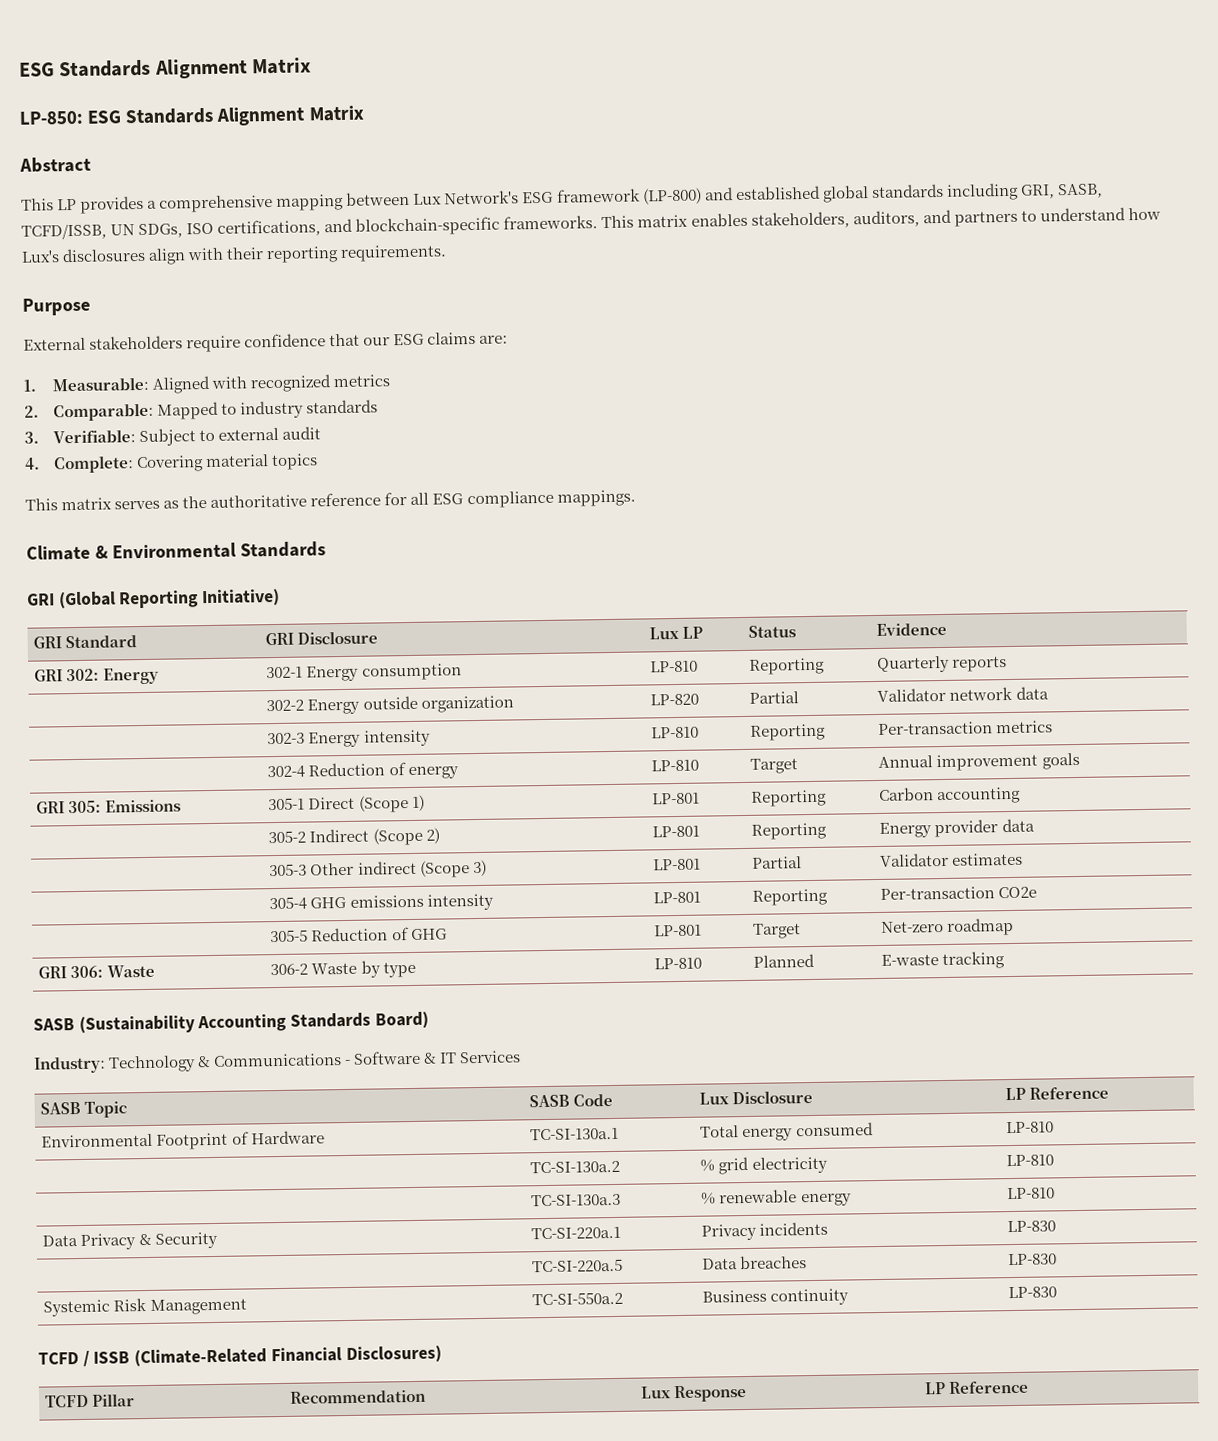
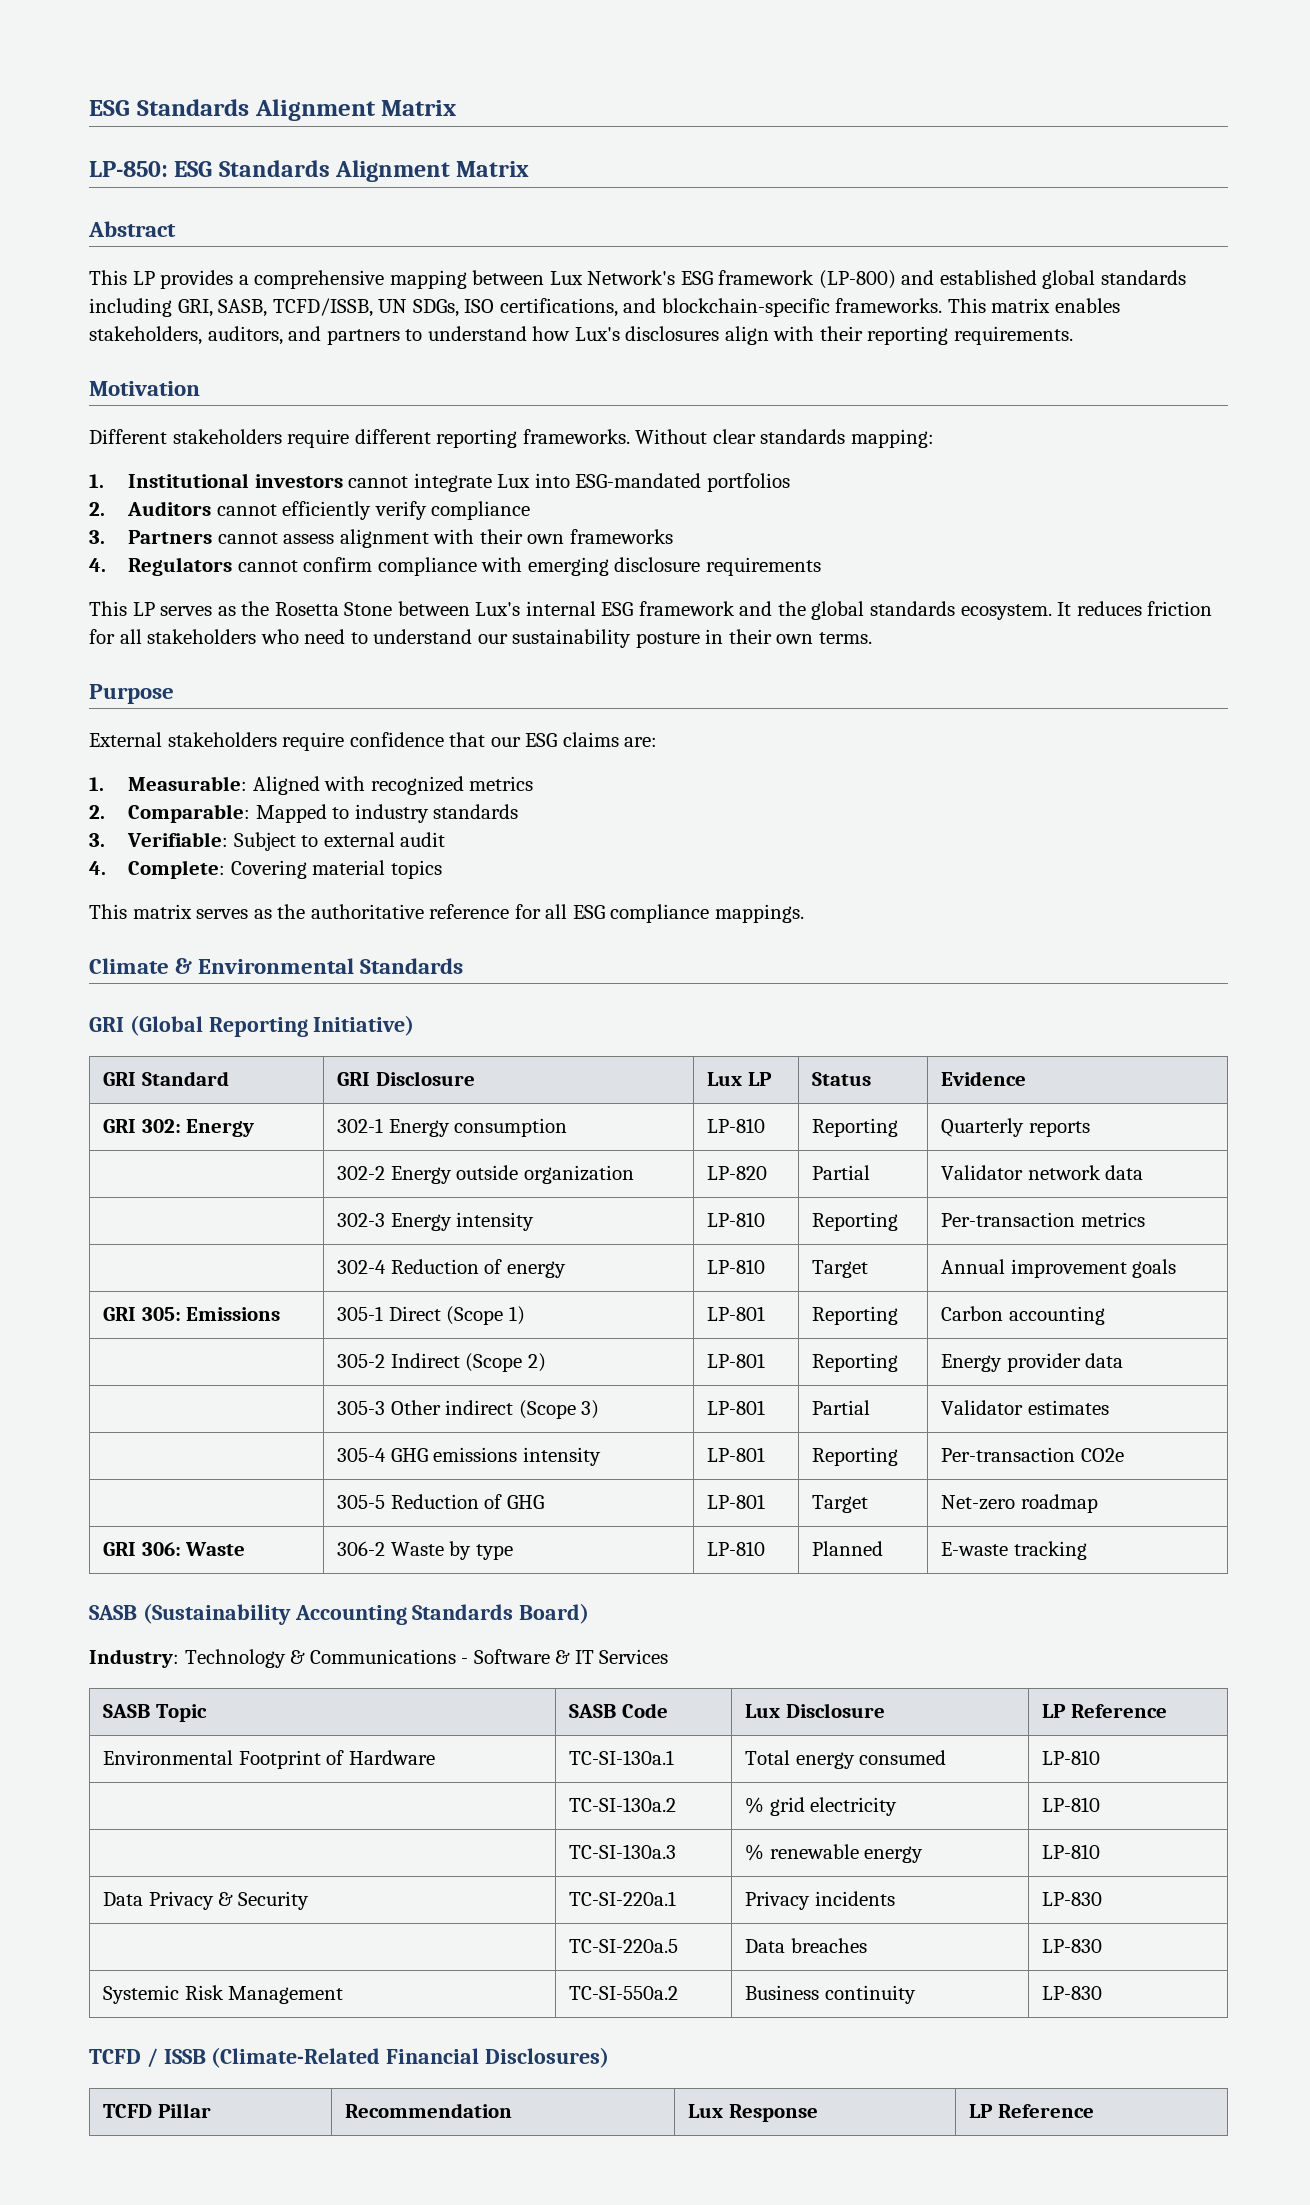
(448, 253) none -> [89,381,200,396] [89,429,934,448] [89,473,790,492] [89,501,531,520] [89,529,673,548] [89,557,821,576] [89,601,1213,620] [89,629,872,648] // Motivation // Different stakeholders require different reporting frameworks. Without clear standards mapping: // 1. Institutional investors cannot integrate Lux into ESG-mandated portfolios // 2. Auditors cannot efficiently verify compliance // 3. Partners cannot assess alignment with their own frameworks // 4. Regulators cannot confirm compliance with emerging disclosure requirements // This LP serves as the Rosetta Stone between Lux's internal ESG framework and the global standards ecosystem. It reduces friction for all stakeholders who need to understand our sustainability posture in their own terms.

